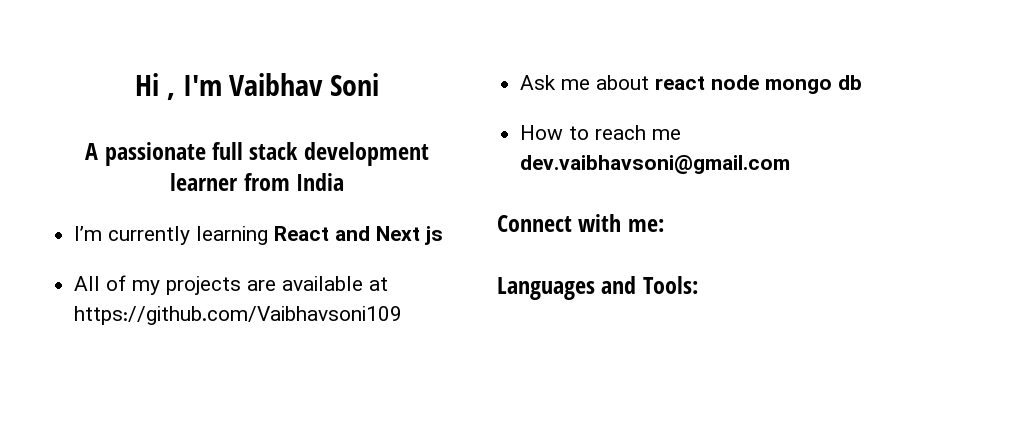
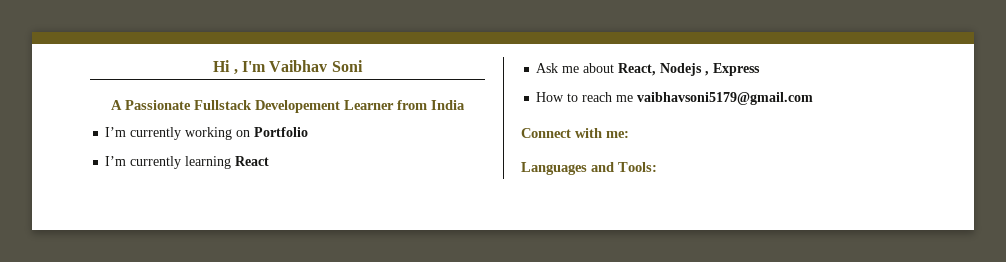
[104,142,429,166] [170,173,344,191] [74,226,444,245] [74,275,389,295] [74,306,403,325] passionate full stack development learner from India // I’m currently learning React and Next js // All of my projects are available at https://github.com/Vaibhavsoni109 -> [125,100,465,113] [105,127,309,140] [105,156,270,169] Passionate Fullstack Developement Learner from India // I’m currently working on Portfolio // I’m currently learning React
[655,75,863,94] react node mongo db -> [618,63,761,76] React, Nodejs , Express
[520,155,791,174] dev.vaibhavsoni@gmail.com -> [637,92,814,105] vaibhavsoni5179@gmail.com

